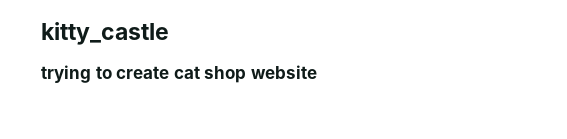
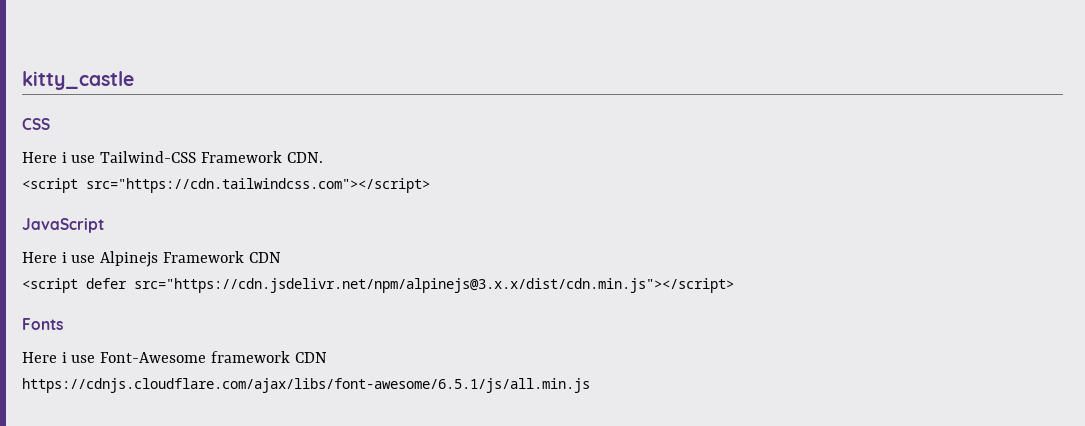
[41,65,317,83] trying to create cat shop website -> [22,118,50,130] [22,151,323,163] [22,178,430,193] [22,218,104,233] [22,251,281,267] [22,278,734,293] [22,318,63,330] [22,351,327,363] [22,378,590,393] CSS // Here i use Tailwind-CSS Framework CDN. // <script src="https://cdn.tailwindcss.com"></script> // JavaScript // Here i use Alpinejs Framework CDN // <script defer src="https://cdn.jsdelivr.net/npm/alpinejs@3.x.x/dist/cdn.min.js"></script> // Fonts // Here i use Font-Awesome framework CDN // https://cdnjs.cloudflare.com/ajax/libs/font-awesome/6.5.1/js/all.min.js

